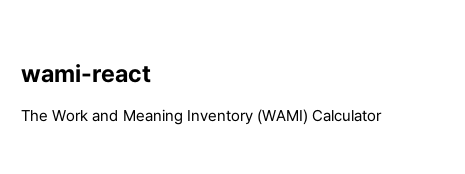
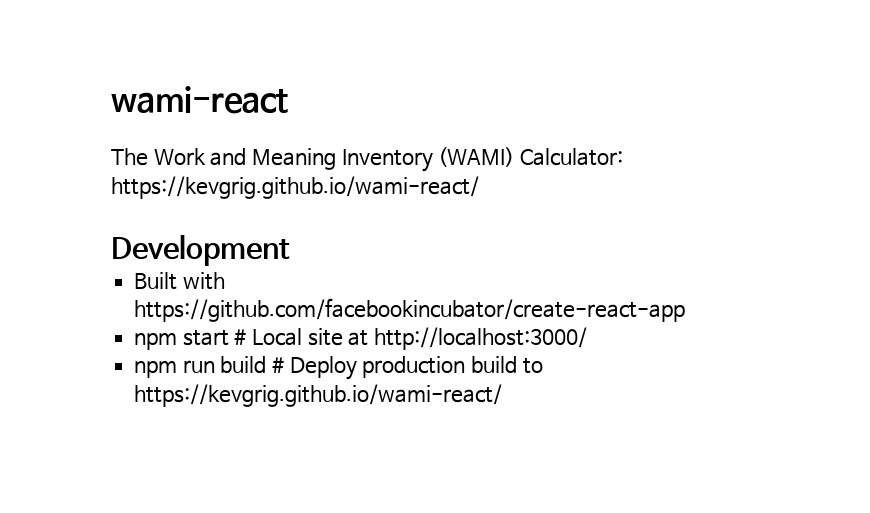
[312,109,383,122] Calculator -> [519,148,623,166] [111,176,479,199] [111,234,290,266] [134,272,225,290] [134,298,686,322] [134,327,588,350] [134,356,543,380] [134,384,503,407] Calculator: https://kevgrig.github.io/wami-react/ // Development // Built with https://github.com/facebookincubator/create-react-app // npm start # Local site at http://localhost:3000/ // npm run build # Deploy production build to https://kevgrig.github.io/wami-react/

